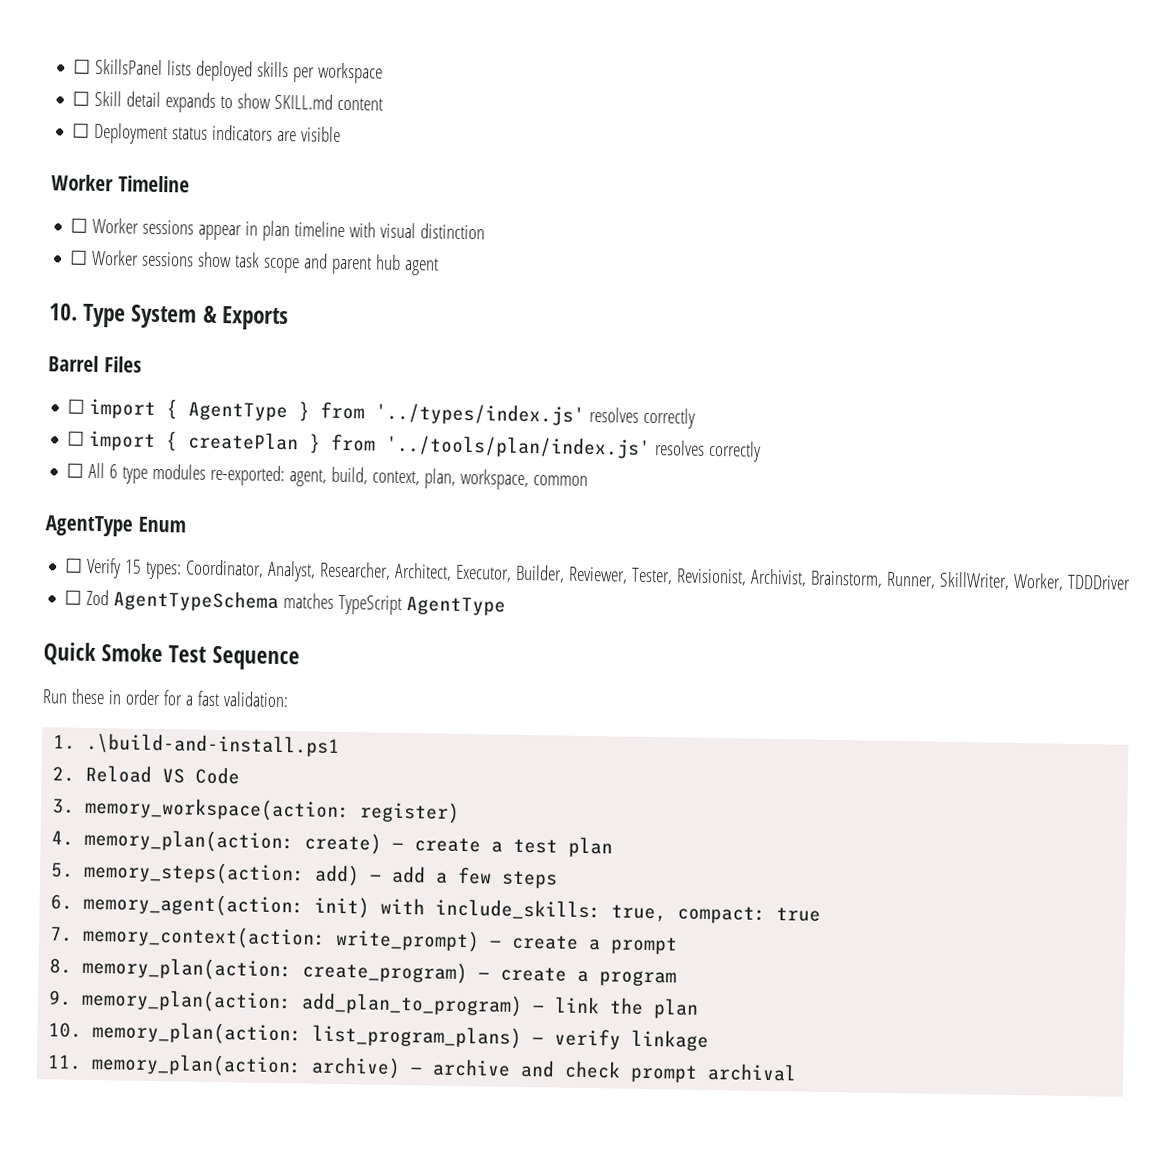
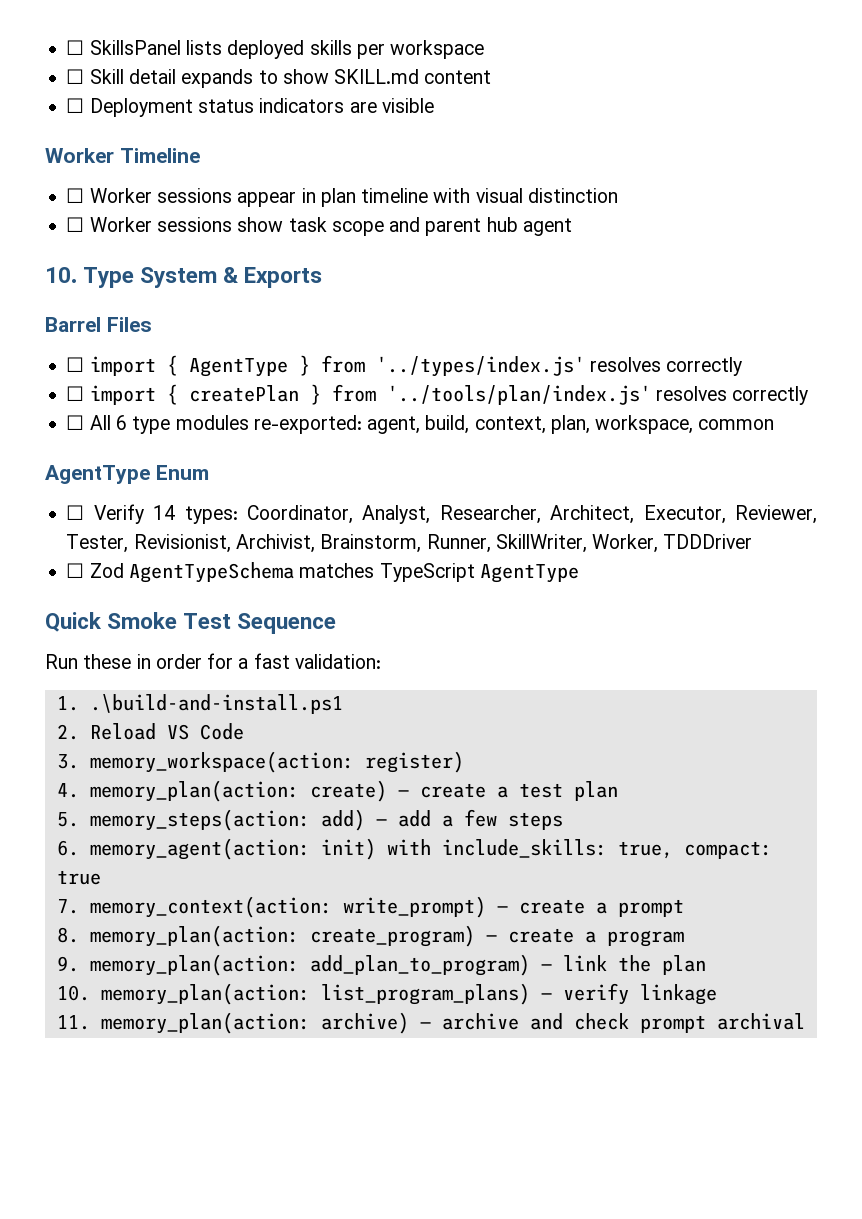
[125,559,143,574] 15 -> [153,505,176,520] 14
[515,564,566,583] Builder, -> (726, 514) none

